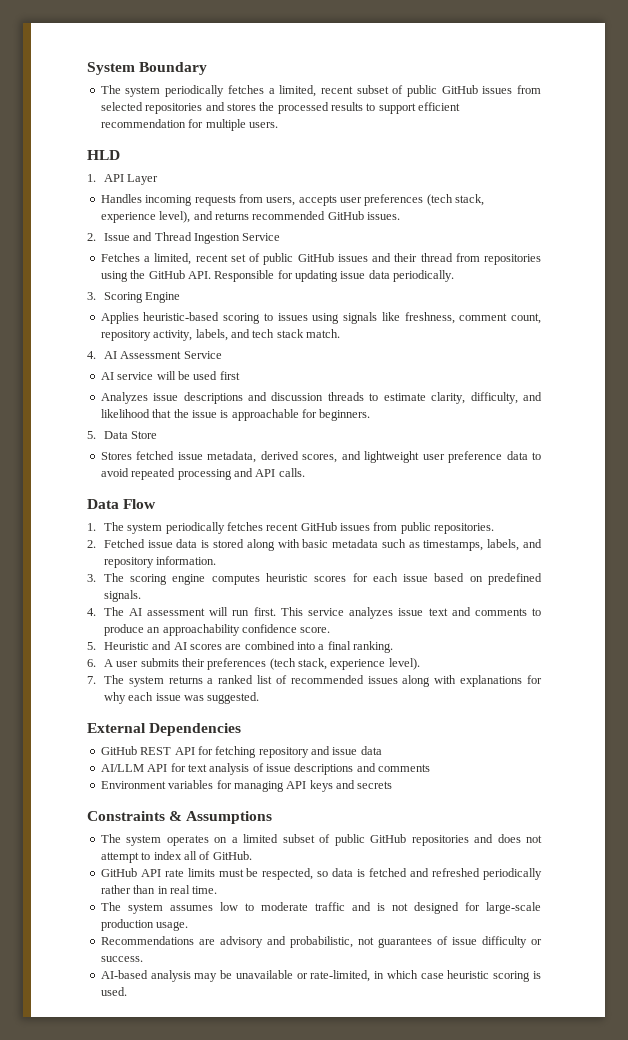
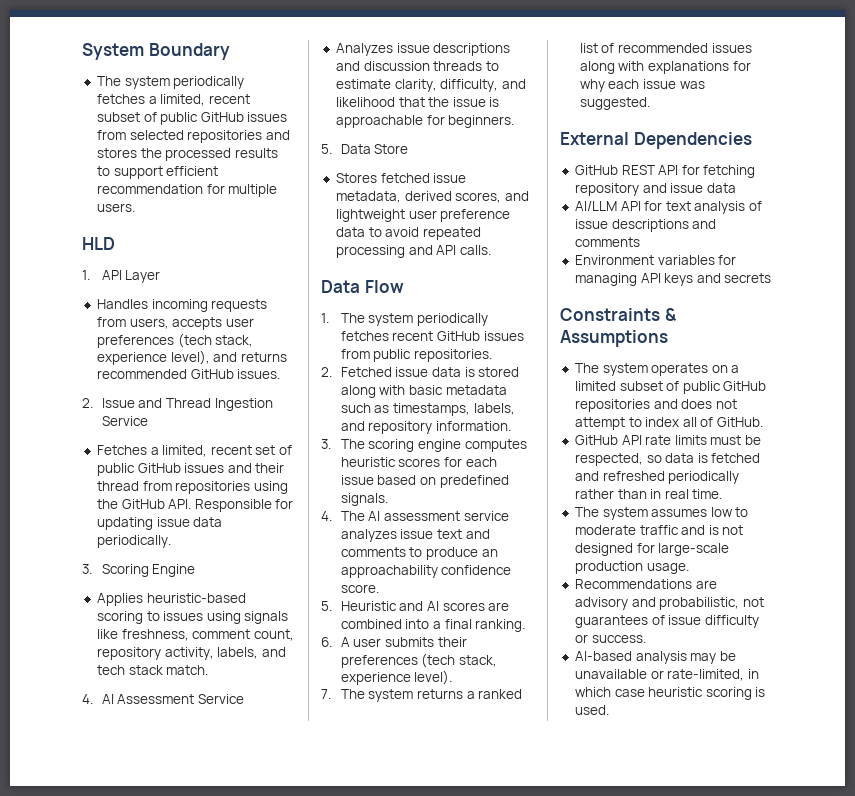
[100,371,240,380] // AI service will be used first -> (245, 699) none
[209,607,303,616] will run first. This -> (461, 516) none

